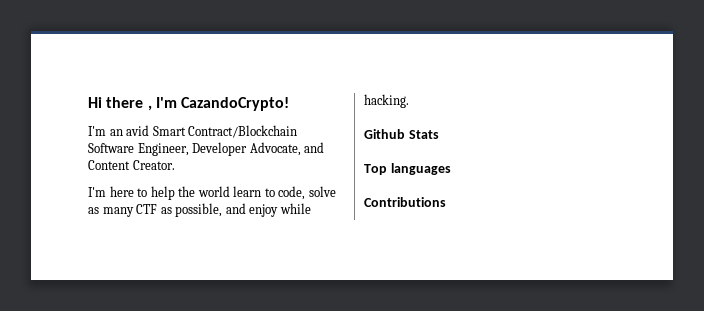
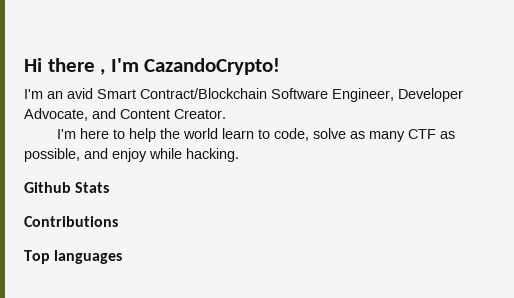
(439, 134) none -> [24,216,118,227] // Contributions
[364,197,446,207] // Contributions -> (123, 257) none

